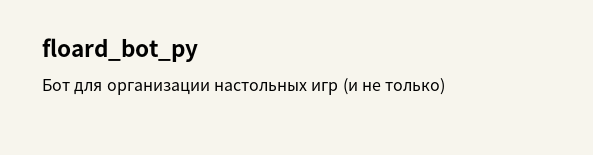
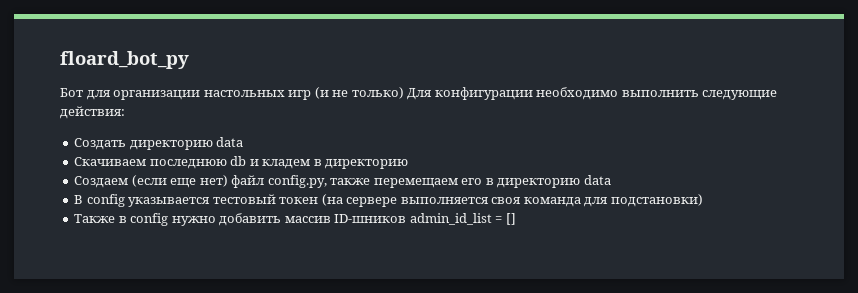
(446, 86) none -> [407,87,778,100] [60,106,125,119] [74,137,244,150] [74,156,409,169] [74,175,611,188] [74,194,703,207] [74,213,516,226] Для конфигурации необходимо выполнить следующие действия: // Создать директорию data // Скачиваем последнюю db и кладем в директорию // Создаем (если еще нет) файл config.py, также перемещаем его в директорию data // В config указывается тестовый токен (на сервере выполняется своя команда для подстановки) // Также в config нужно добавить массив ID-шников admin_id_list = []

